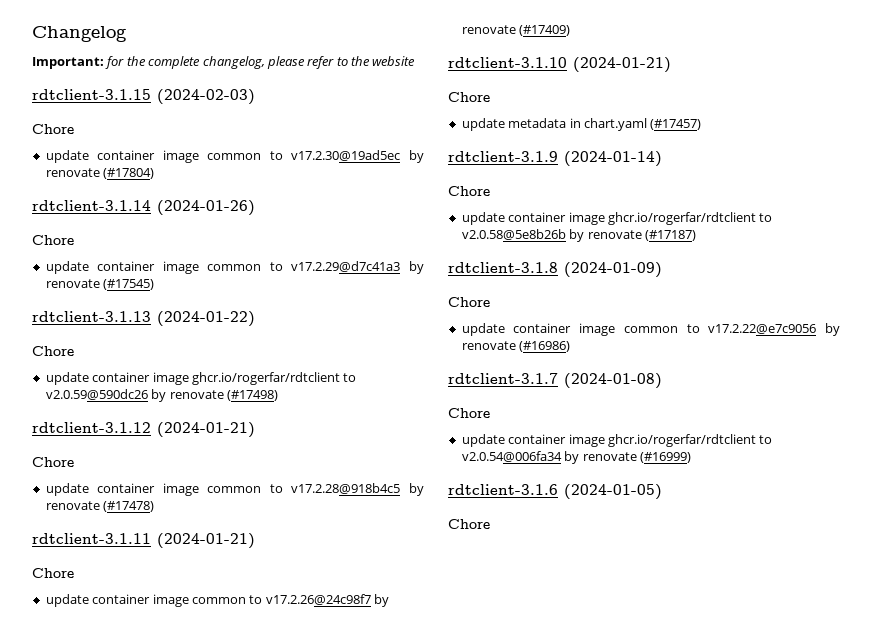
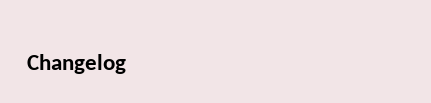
[32,56,416,69] [32,89,255,105] [32,124,74,134] [45,150,424,163] [45,168,155,179] [32,200,255,216] [32,235,74,245] [45,261,424,274] [45,279,155,290] [32,311,255,327] [32,346,74,356] [45,372,357,385] [45,389,278,402] [32,422,255,438] [32,457,74,467] [45,483,424,496] [45,501,155,512] [32,533,255,549] [32,568,74,578] [45,594,389,607] [461,25,571,36] [448,57,671,73] [448,92,490,102] [461,118,702,131] [448,151,662,167] [448,186,490,196] [461,212,773,225] [461,229,696,242] [448,262,662,278] [448,297,490,307] [461,323,840,336] [461,341,571,352] [448,373,662,389] [448,408,490,418] [461,434,773,447] [461,451,691,464] [448,484,662,500] [448,519,490,529] // Important: for the complete changelog, please refer to the website // rdtclient-3.1.15 (2024-02-03) // Chore // update container image common to v17.2.30@19ad5ec by renovate (#17804) // rdtclient-3.1.14 (2024-01-26) // Chore // update container image common to v17.2.29@d7c41a3 by renovate (#17545) // rdtclient-3.1.13 (2024-01-22) // Chore // update container image ghcr.io/rogerfar/rdtclient to v2.0.59@590dc26 by renovate (#17498) // rdtclient-3.1.12 (2024-01-21) // Chore // update container image common to v17.2.28@918b4c5 by renovate (#17478) // rdtclient-3.1.11 (2024-01-21) // Chore // update container image common to v17.2.26@24c98f7 by renovate (#17409) // rdtclient-3.1.10 (2024-01-21) // Chore // update metadata in chart.yaml (#17457) // rdtclient-3.1.9 (2024-01-14) // Chore // update container image ghcr.io/rogerfar/rdtclient to v2.0.58@5e8b26b by renovate (#17187) // rdtclient-3.1.8 (2024-01-09) // Chore // update container image common to v17.2.22@e7c9056 by renovate (#16986) // rdtclient-3.1.7 (2024-01-08) // Chore // update container image ghcr.io/rogerfar/rdtclient to v2.0.54@006fa34 by renovate (#16999) // rdtclient-3.1.6 (2024-01-05) // Chore -> (126, 64) none

